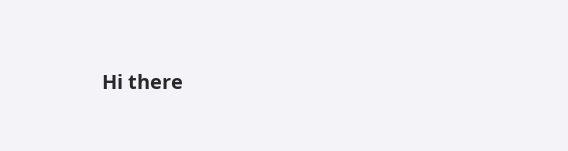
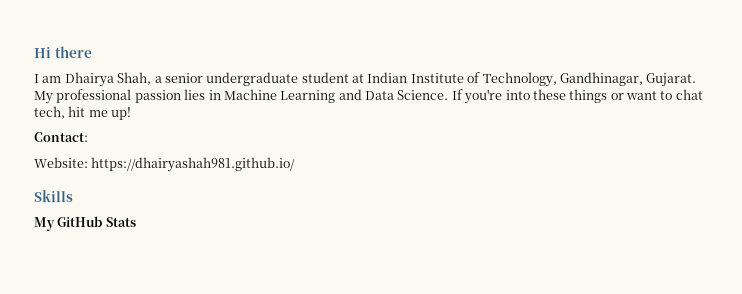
(184, 81) none -> [34,72,697,87] [34,89,703,104] [34,106,132,120] [34,132,88,142] [34,157,296,172] [34,190,73,202] [34,216,136,231] // I am Dhairya Shah, a senior undergraduate student at Indian Institute of Technology, Gandhinagar, Gujarat. My professional passion lies in Machine Learning and Data Science. If you're into these things or want to chat tech, hit me up! // Contact: // Website: https://dhairyashah981.github.io/ // Skills // My GitHub Stats

